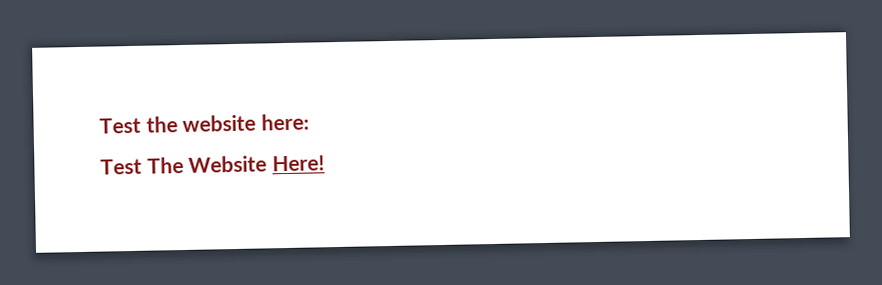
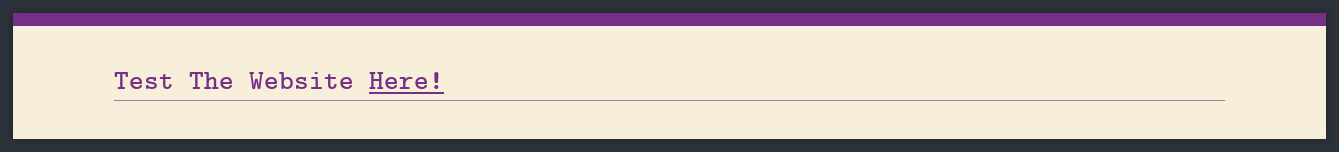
[99,113,309,134] [100,158,142,175] Test the website here: // Test -> [114,72,174,89] Test

